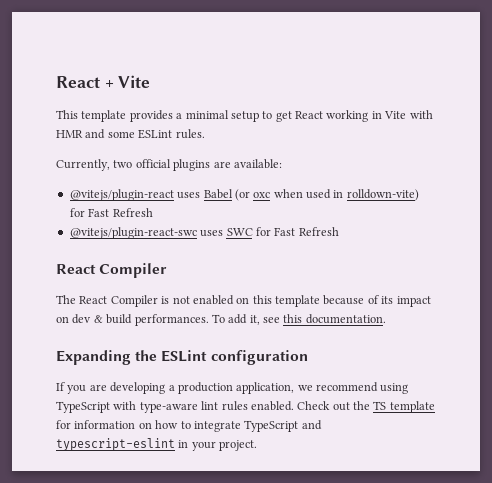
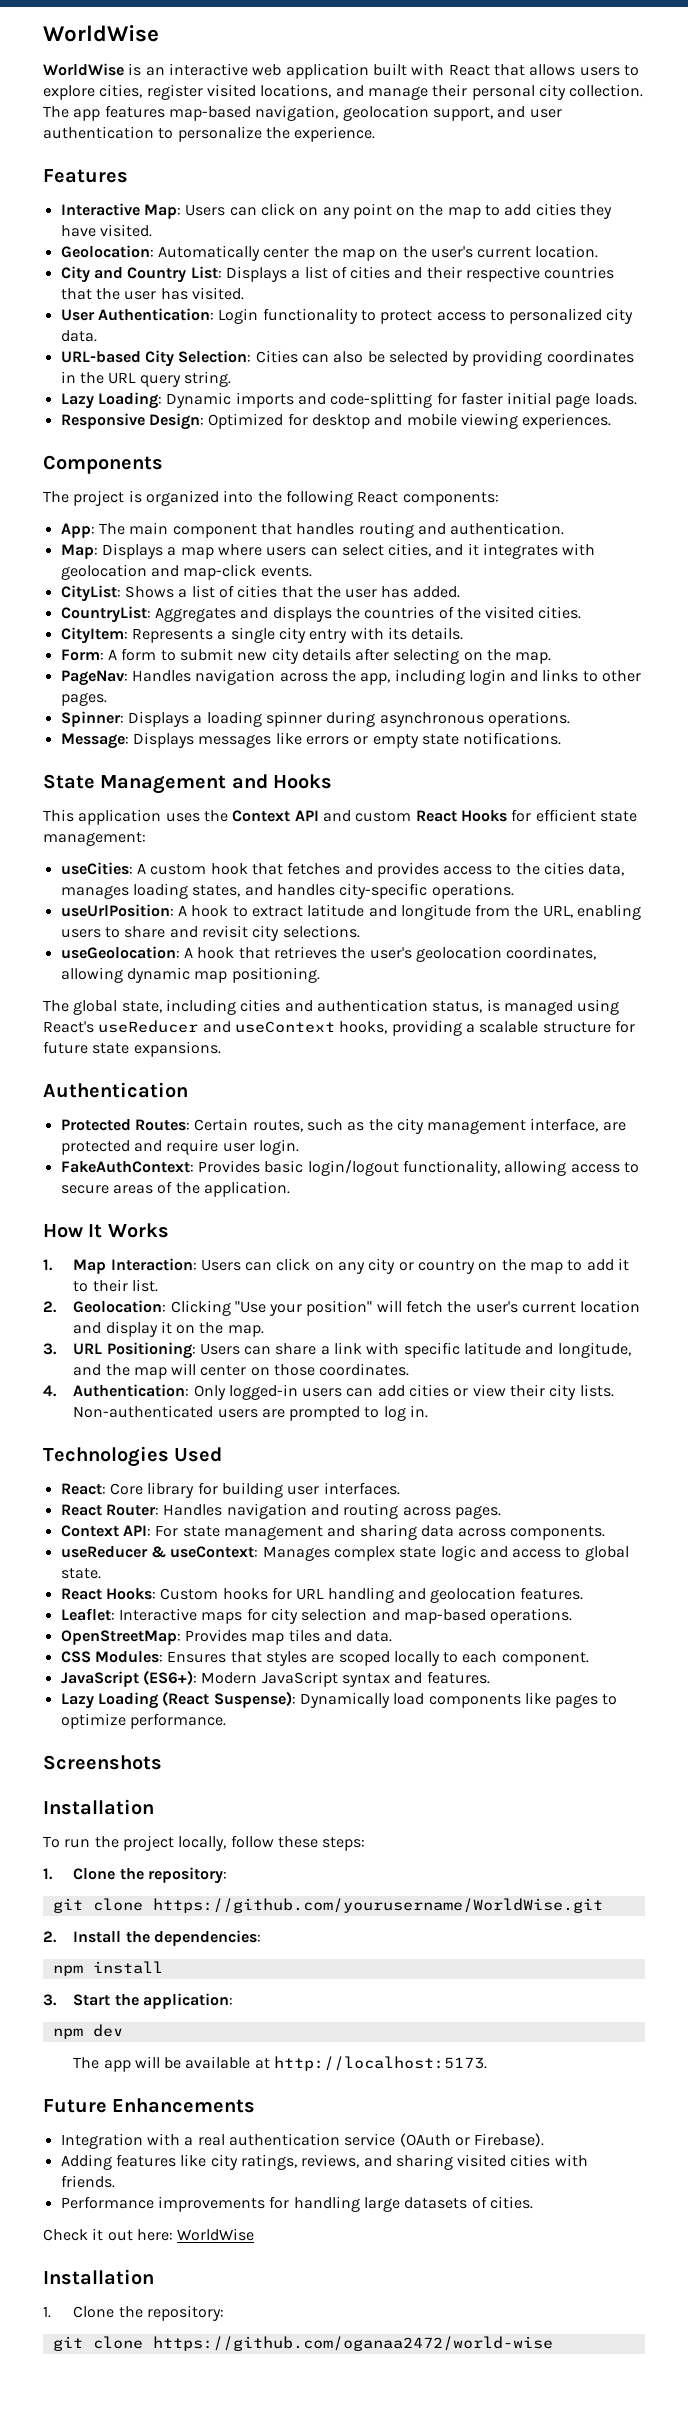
[56,75,151,88] [56,110,433,122] [56,129,205,139] [56,159,282,171] [69,189,419,201] [69,208,153,217] [69,227,339,239] [56,263,168,278] [56,295,431,307] [56,314,386,326] [56,350,308,365] [56,382,409,394] [56,401,435,413] [56,420,322,432] [56,438,258,451] React + Vite // This template provides a minimal setup to get React working in Vite with HMR and some ESLint rules. // Currently, two official plugins are available: // @vitejs/plugin-react uses Babel (or oxc when used in rolldown-vite) for Fast Refresh // @vitejs/plugin-react-swc uses SWC for Fast Refresh // React Compiler // The React Compiler is not enabled on this template because of its impact on dev & build performances. To add it, see this documentation. // Expanding the ESLint configuration // If you are developing a production application, we recommend using TypeScript with type-aware lint rules enabled. Check out the TS template for information on how to integrate TypeScript and typescript-eslint in your project. -> [43,25,159,42] [43,63,639,79] [43,84,644,100] [43,105,562,121] [43,126,376,142] [43,169,128,183] [60,203,613,219] [60,224,152,237] [60,245,599,261] [60,266,615,283] [60,287,244,300] [60,308,634,324] [60,330,97,342] [60,350,634,367] [60,371,231,387] [60,392,637,409] [60,413,612,430] [43,455,163,474] [43,490,499,506] [60,522,565,538] [60,543,596,559] [60,564,312,580] [60,585,460,602] [60,606,582,623] [60,627,464,644] [60,648,552,664] [60,669,642,686] [60,692,107,706] [60,711,570,727] [60,732,562,749] [43,774,333,794] [43,809,637,825] [43,832,146,846] [60,862,625,878] [60,883,514,899] [60,904,642,920] [60,925,360,941] [60,946,597,962] [60,967,320,983] [43,999,620,1015] [43,1020,635,1036] [43,1041,221,1057] [43,1082,188,1098] [60,1118,626,1134] [60,1139,299,1155] [60,1160,639,1176] [60,1181,290,1197] [43,1223,169,1238] [43,1258,630,1274] [73,1279,158,1292] [43,1300,641,1316] [73,1321,264,1337] [43,1342,631,1359] [73,1363,410,1379] [43,1384,614,1400] [73,1405,429,1421] [43,1446,223,1467] [60,1482,400,1498] [60,1503,501,1519] [60,1524,606,1540] [60,1545,629,1561] [60,1568,101,1579] [60,1587,584,1603] [60,1608,573,1624] [60,1629,393,1645] [60,1651,589,1666] [60,1670,490,1687] [60,1691,618,1709] [60,1713,226,1729] [43,1755,162,1770] [43,1799,154,1815] [43,1835,366,1851] [43,1867,227,1884] [52,1898,603,1913] [43,1930,261,1946] [52,1961,163,1976] [43,1993,233,2009] [52,2024,123,2039] [73,2056,488,2072] [43,2098,256,2113] [60,2133,545,2149] [60,2154,588,2170] [60,2175,115,2188] [60,2196,533,2212] [43,2228,255,2241] [43,2269,154,2285] [43,2305,224,2321] [52,2336,553,2351] WorldWise // WorldWise is an interactive web application built with React that allows users to explore cities, register visited locations, and manage their personal city collection. The app features map-based navigation, geolocation support, and user authentication to personalize the experience. // Features // Interactive Map: Users can click on any point on the map to add cities they have visited. // Geolocation: Automatically center the map on the user's current location. // City and Country List: Displays a list of cities and their respective countries that the user has visited. // User Authentication: Login functionality to protect access to personalized city data. // URL-based City Selection: Cities can also be selected by providing coordinates in the URL query string. // Lazy Loading: Dynamic imports and code-splitting for faster initial page loads. // Responsive Design: Optimized for desktop and mobile viewing experiences. // Components // The project is organized into the following React components: // App: The main component that handles routing and authentication. // Map: Displays a map where users can select cities, and it integrates with geolocation and map-click events. // CityList: Shows a list of cities that the user has added. // CountryList: Aggregates and displays the countries of the visited cities. // CityItem: Represents a single city entry with its details. // Form: A form to submit new city details after selecting on the map. // PageNav: Handles navigation across the app, including login and links to other pages. // Spinner: Displays a loading spinner during asynchronous operations. // Message: Displays messages like errors or empty state notifications. // State Management and Hooks // This application uses the Context API and custom React Hooks for efficient state management: // useCities: A custom hook that fetches and provides access to the cities data, manages loading states, and handles city-specific operations. // useUrlPosition: A hook to extract latitude and longitude from the URL, enabling users to share and revisit city selections. // useGeolocation: A hook that retrieves the user's geolocation coordinates, allowing dynamic map positioning. // The global state, including cities and authentication status, is managed using React's useReducer and useContext hooks, providing a scalable structure for future state expansions. // Authentication // Protected Routes: Certain routes, such as the city management interface, are protected and require user login. // FakeAuthContext: Provides basic login/logout functionality, allowing access to secure areas of the application. // How It Works // 1. Map Interaction: Users can click on any city or country on the map to add it to their list. // 2. Geolocation: Clicking "Use your position" will fetch the user's current location and display it on the map. // 3. URL Positioning: Users can share a link with specific latitude and longitude, and the map will center on those coordinates. // 4. Authentication: Only logged-in users can add cities or view their city lists. Non-authenticated users are prompted to log in. // Technologies Used // React: Core library for building user interfaces. // React Router: Handles navigation and routing across pages. // Context API: For state management and sharing data across components. // useReducer & useContext: Manages complex state logic and access to global state. // React Hooks: Custom hooks for URL handling and geolocation features. // Leaflet: Interactive maps for city selection and map-based operations. // OpenStreetMap: Provides map tiles and data. // CSS Modules: Ensures that styles are scoped locally to each component. // JavaScript (ES6+): Modern JavaScript syntax and features. // Lazy Loading (React Suspense): Dynamically load components like pages to optimize performance. // Screenshots // Installation // To run the project locally, follow these steps: // 1. Clone the repository: // git clone https://github.com/yourusername/WorldWise.git // 2. Install the dependencies: // npm install // 3. Start the application: // npm dev // The app will be available at http://localhost:5173. // Future Enhancements // Integration with a real authentication service (OAuth or Firebase). // Adding features like city ratings, reviews, and sharing visited cities with friends. // Performance improvements for handling large datasets of cities. // Check it out here: WorldWise // Installation // 1. Clone the repository: // git clone https://github.com/oganaa2472/world-wise

